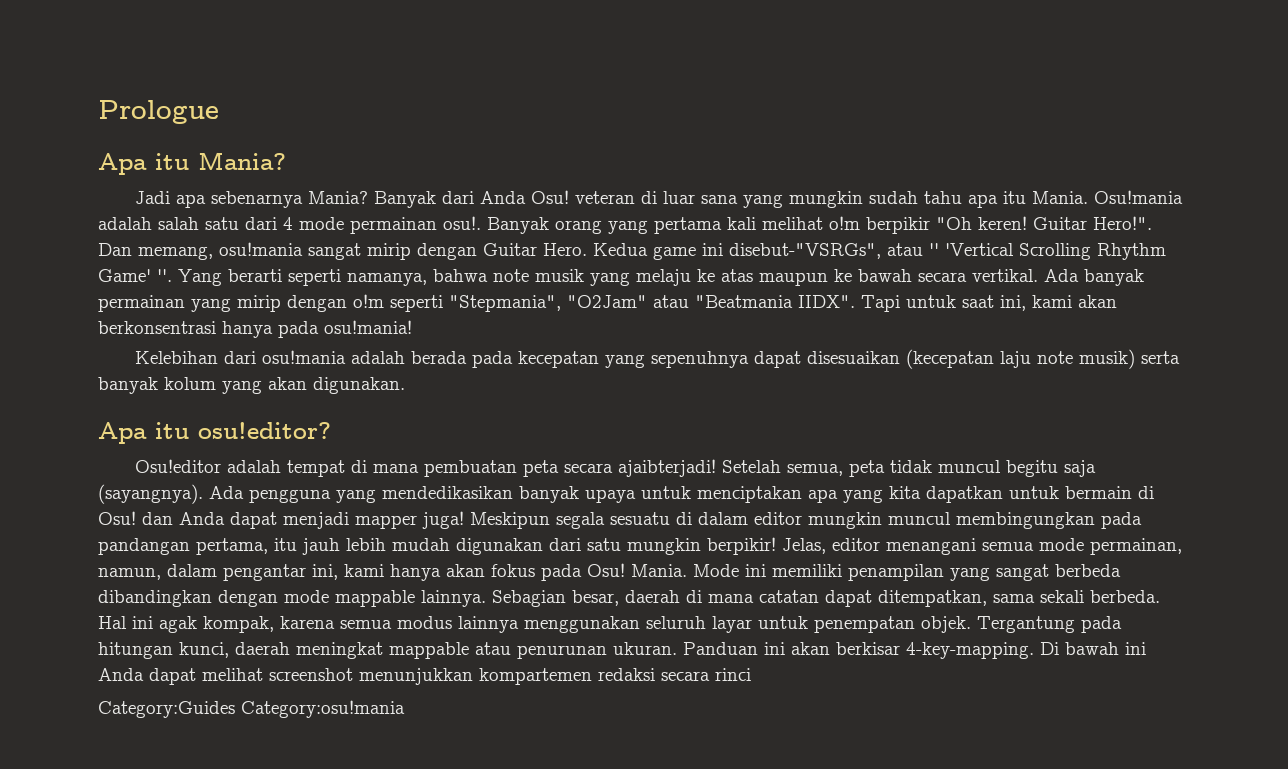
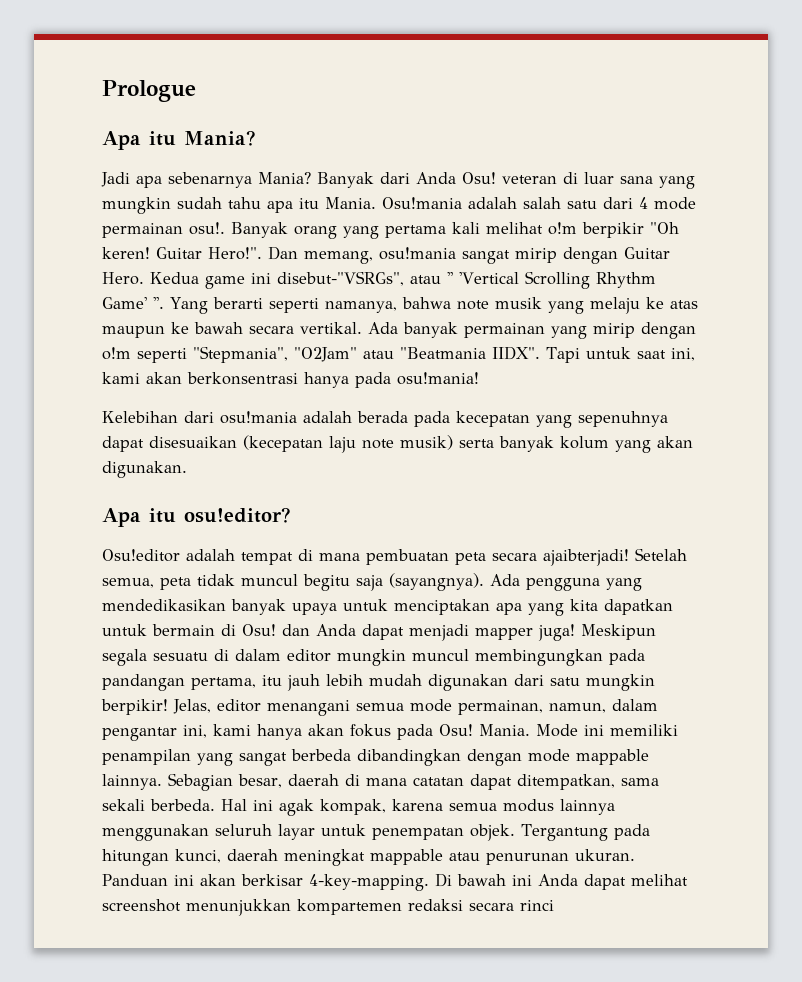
[98,700,405,718] // Category:Guides Category:osu!mania -> (554, 905) none

